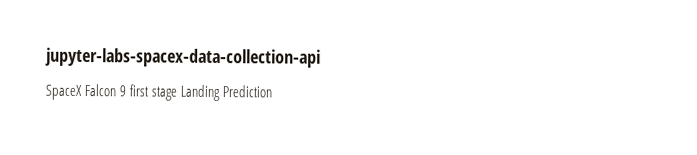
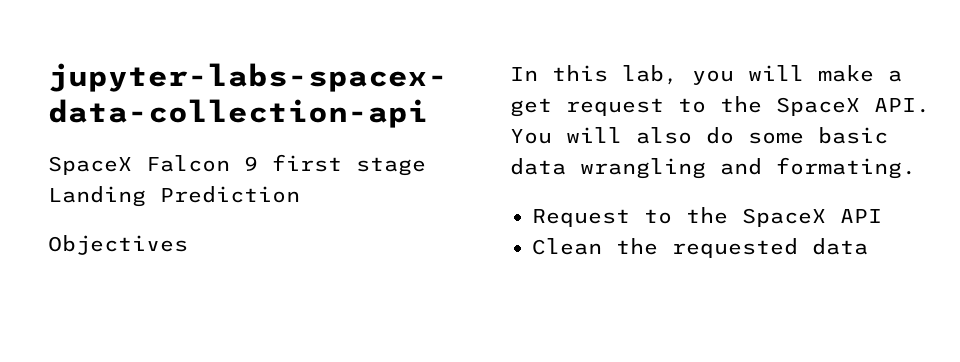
(273, 91) none -> [48,235,188,255] [510,65,902,85] [510,96,930,117] [510,127,888,144] [510,157,916,179] [532,207,882,227] [532,238,868,258] // Objectives // In this lab, you will make a get request to the SpaceX API. You will also do some basic data wrangling and formating. // Request to the SpaceX API // Clean the requested data

